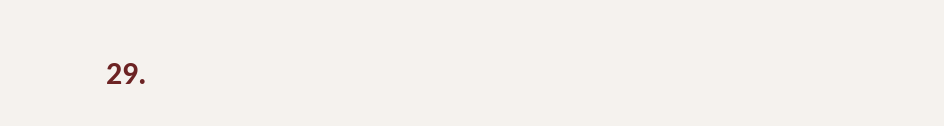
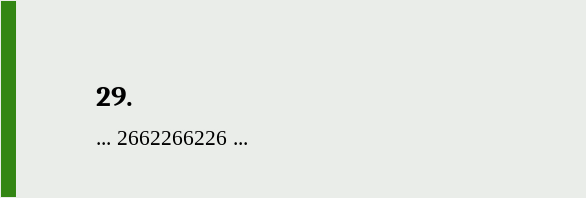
(147, 73) none -> [95,130,248,145] // ... 2662266226 ...

